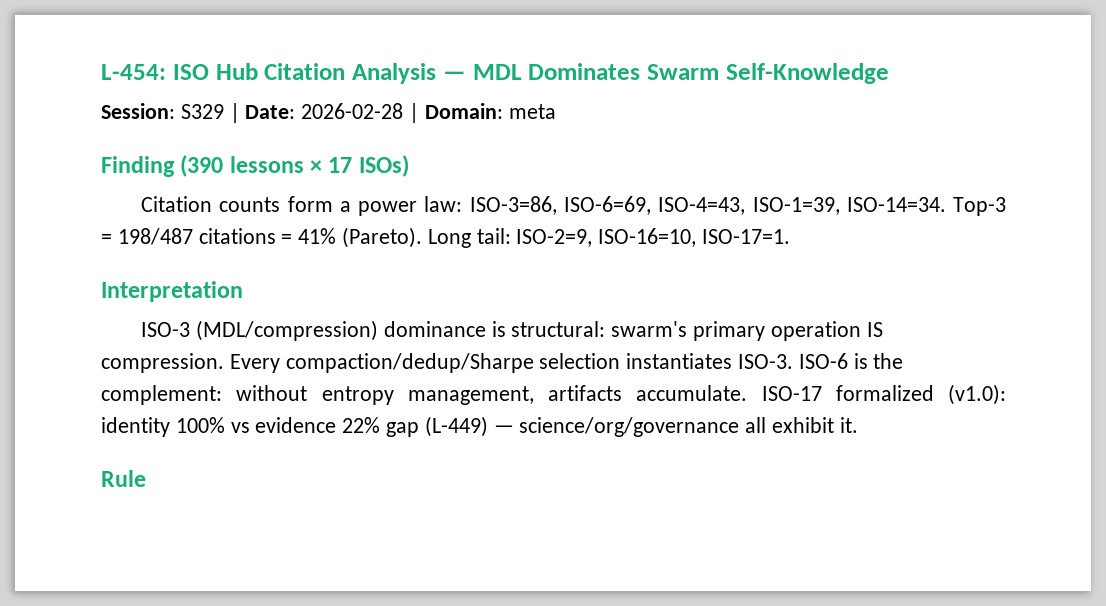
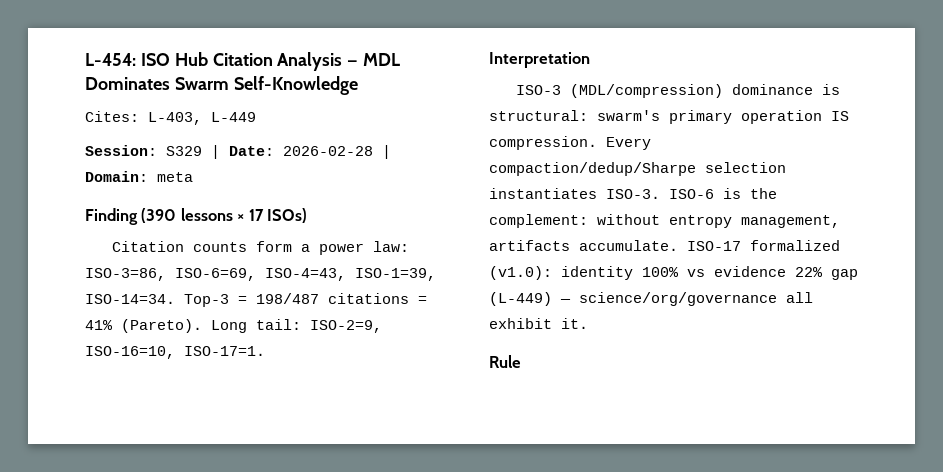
(889, 73) none -> [85,111,256,125] // Cites: L-403, L-449

